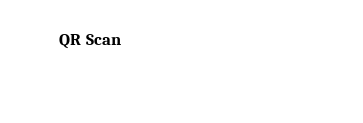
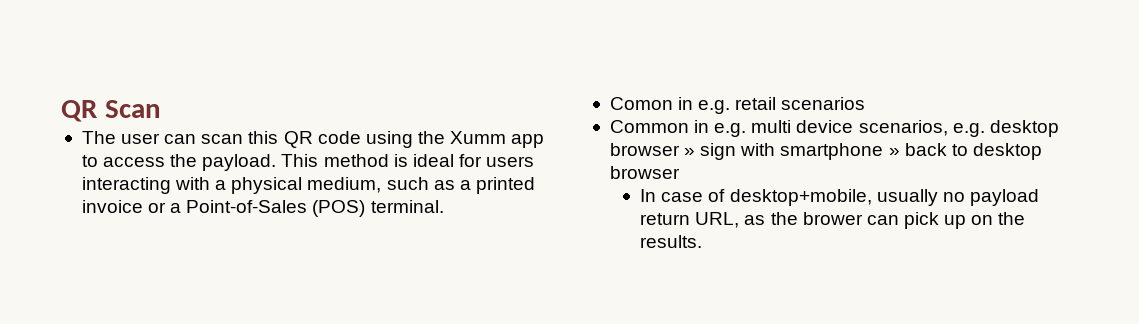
(121, 39) none -> [81,131,545,148] [81,154,535,171] [81,177,535,194] [81,200,444,217] [609,97,866,114] [609,120,1059,137] [609,143,1042,160] [609,166,680,179] [640,189,1039,206] [640,212,1026,229] [640,235,703,248] // The user can scan this QR code using the Xumm app to access the payload. This method is ideal for users interacting with a physical medium, such as a printed invoice or a Point-of-Sales (POS) terminal. // Comon in e.g. retail scenarios // Common in e.g. multi device scenarios, e.g. desktop browser » sign with smartphone » back to desktop browser // In case of desktop+mobile, usually no payload return URL, as the brower can pick up on the results.

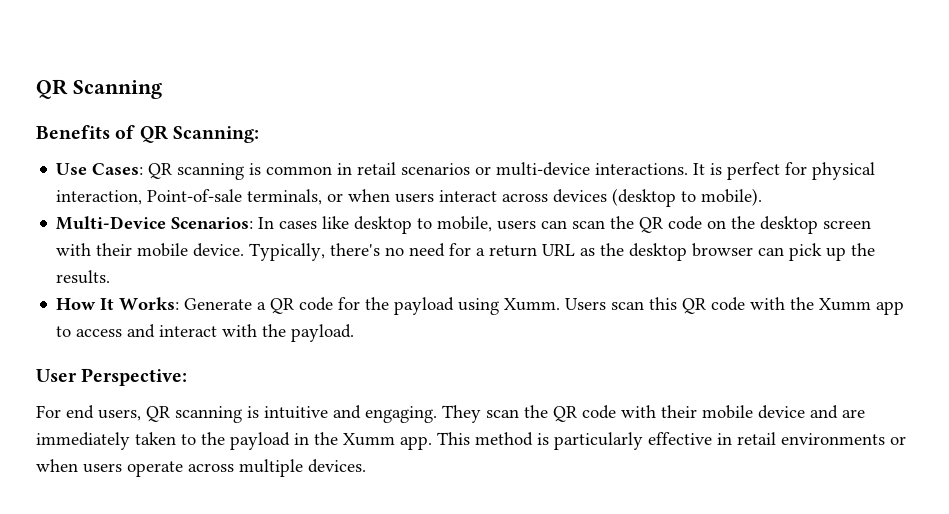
[61,100,161,122] [81,131,197,144] QR Scan // The user can -> [36,79,162,99] [36,125,259,143] [56,162,876,180] [56,188,763,207] [56,216,872,234] [56,243,876,261] [56,270,111,284] [56,297,607,315] QR Scanning // Benefits of QR Scanning: // Use Cases: QR scanning is common in retail scenarios or multi-device interactions. It is perfect for physical interaction, Point-of-sale terminals, or when users interact across devices (desktop to mobile). // Multi-Device Scenarios: In cases like desktop to mobile, users can scan the QR code on the desktop screen with their mobile device. Typically, there's no need for a return URL as the desktop browser can pick up the results. // How It Works: Generate a QR code for the payload using Xumm. Users
[365,131,413,148] using -> [750,297,786,310] with
(166, 162) none -> [127,324,258,338] and interact with
[281,154,535,167] [81,177,535,194] [81,200,444,217] [609,97,866,114] [609,120,1059,137] [609,143,1042,160] [609,166,680,179] [640,189,1039,206] [640,212,1026,229] [640,235,703,248] This method is ideal for users interacting with a physical medium, such as a printed invoice or a Point-of-Sales (POS) terminal. // Comon in e.g. retail scenarios // Common in e.g. multi device scenarios, e.g. desktop browser » sign with smartphone » back to desktop browser // In case of desktop+mobile, usually no payload return URL, as the brower can pick up on the results. -> [36,368,188,386] [36,405,865,423] [36,432,906,450] [36,459,366,477] // User Perspective: // For end users, QR scanning is intuitive and engaging. They scan the QR code with their mobile device and are immediately taken to the payload in the Xumm app. This method is particularly effective in retail environments or when users operate across multiple devices.

